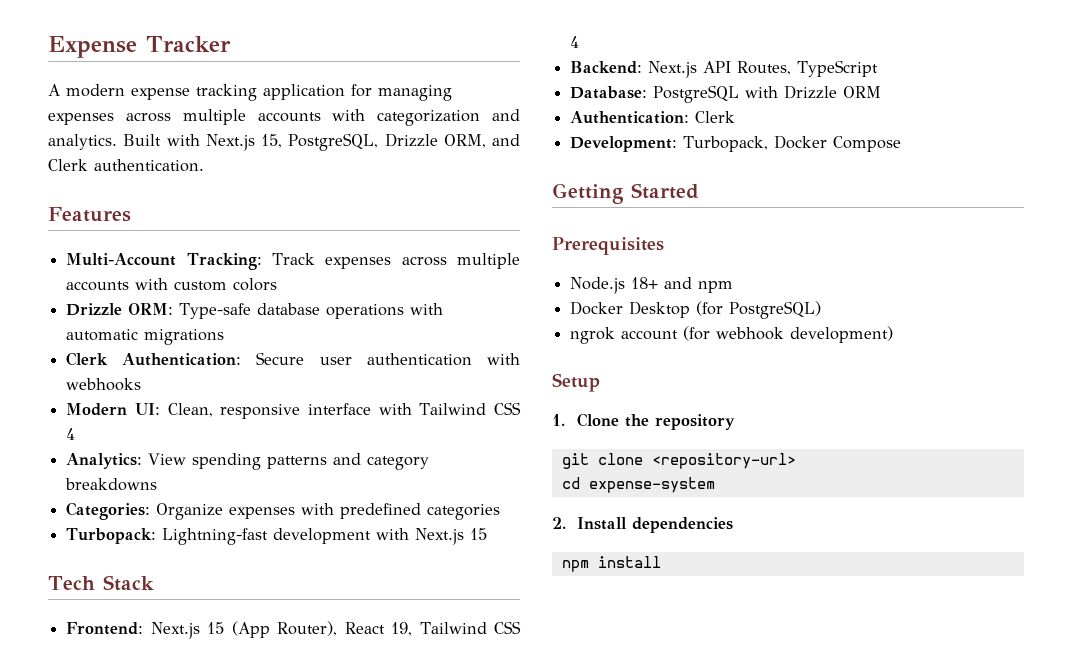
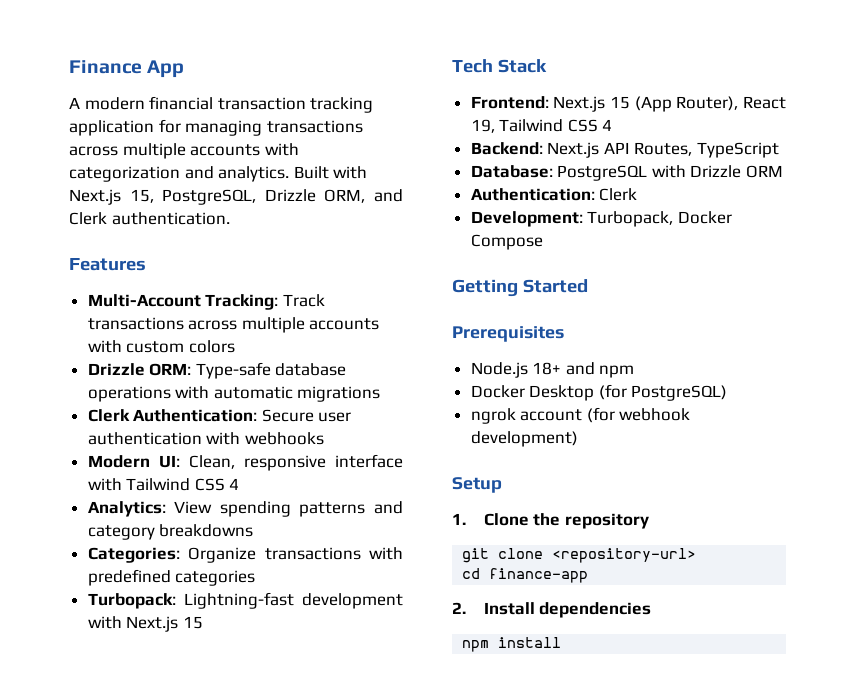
[48,36,231,58] Expense Tracker -> [69,60,185,78] Finance App
[131,88,190,100] expense -> [149,96,306,110] financial transaction
[48,113,114,125] expenses -> [266,120,363,133] transactions
[325,257,392,269] expenses -> [87,317,184,330] transactions
[229,507,296,519] expenses -> [264,547,361,560] transactions
[588,477,715,493] expense-system -> [489,568,589,583] finance-app

